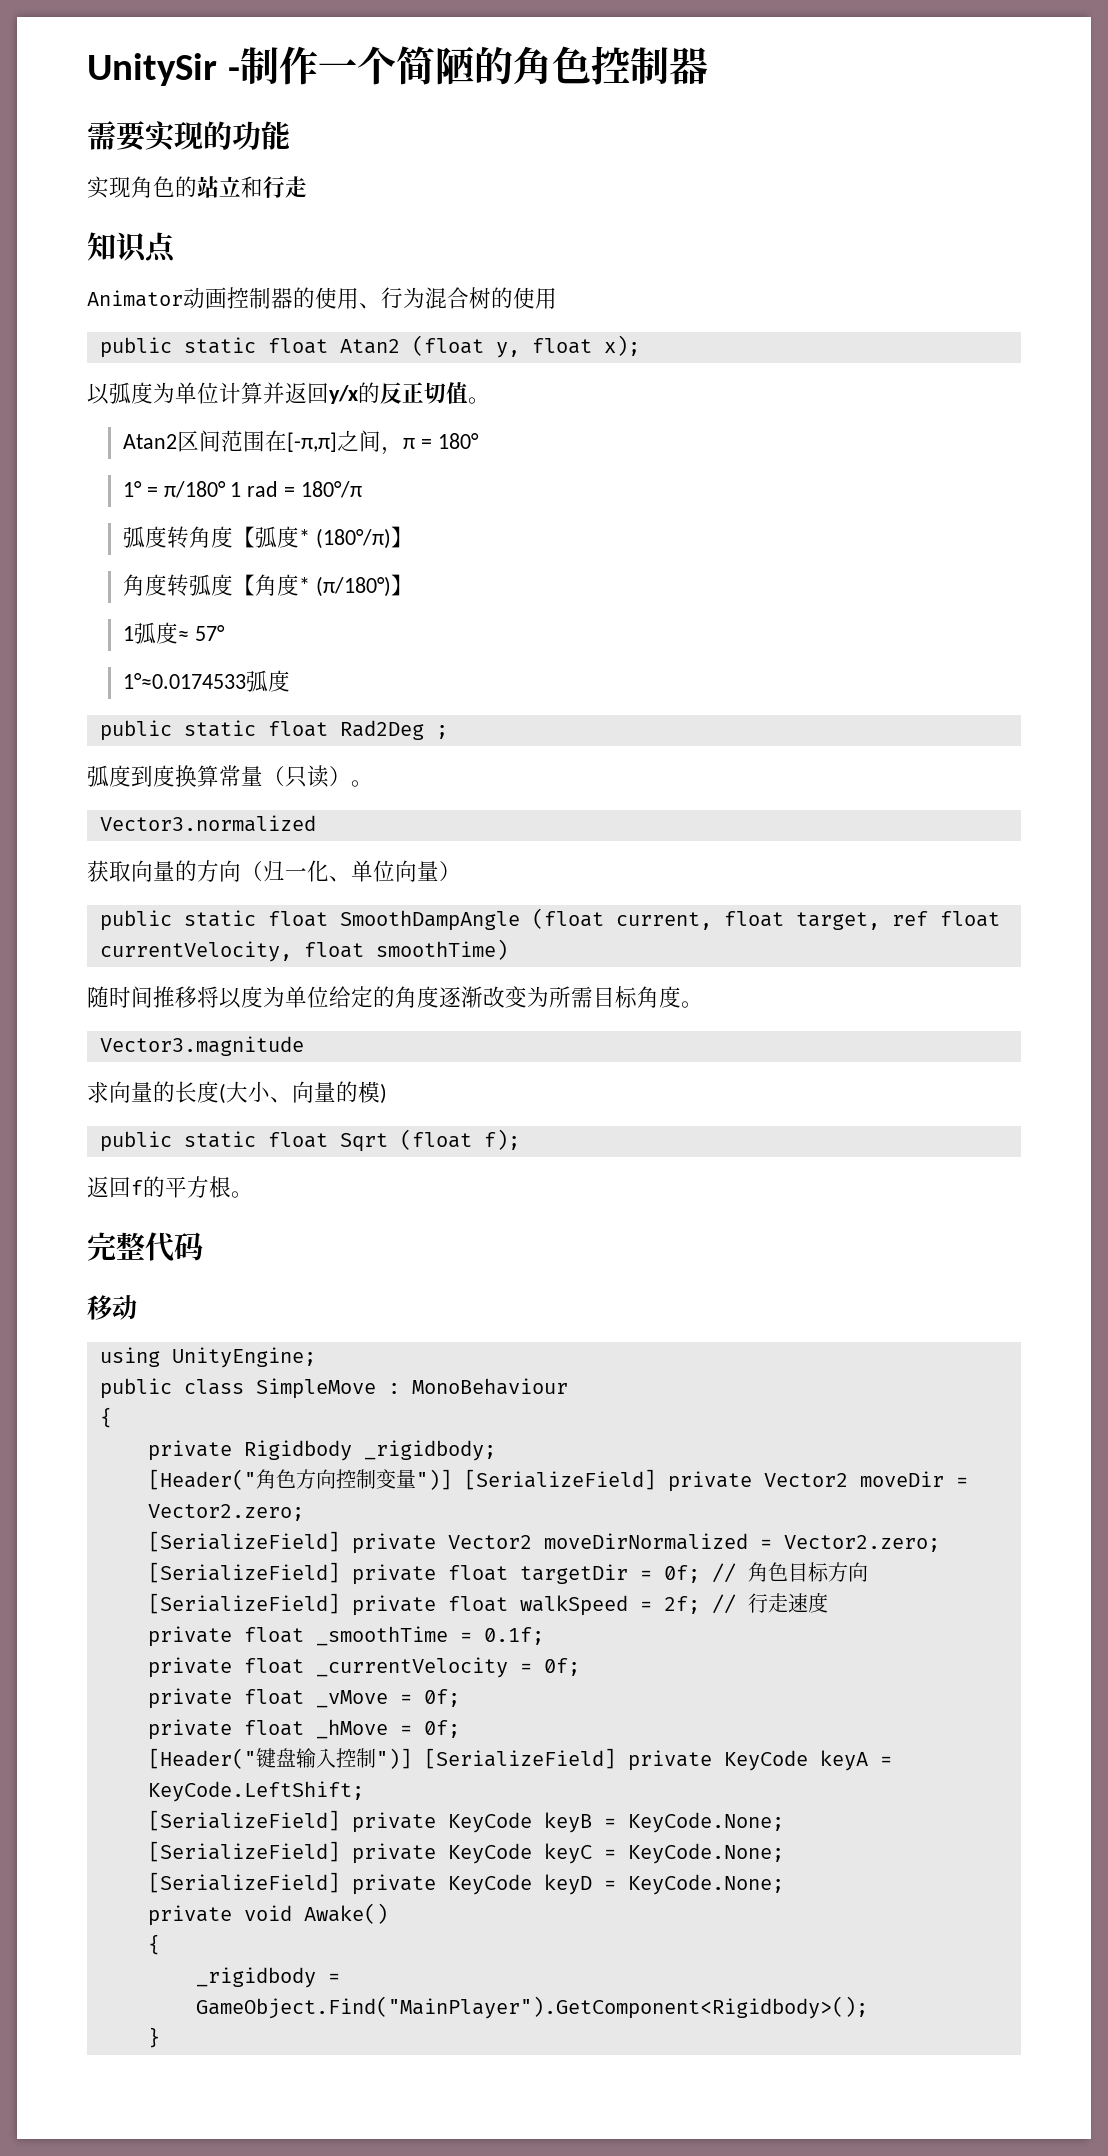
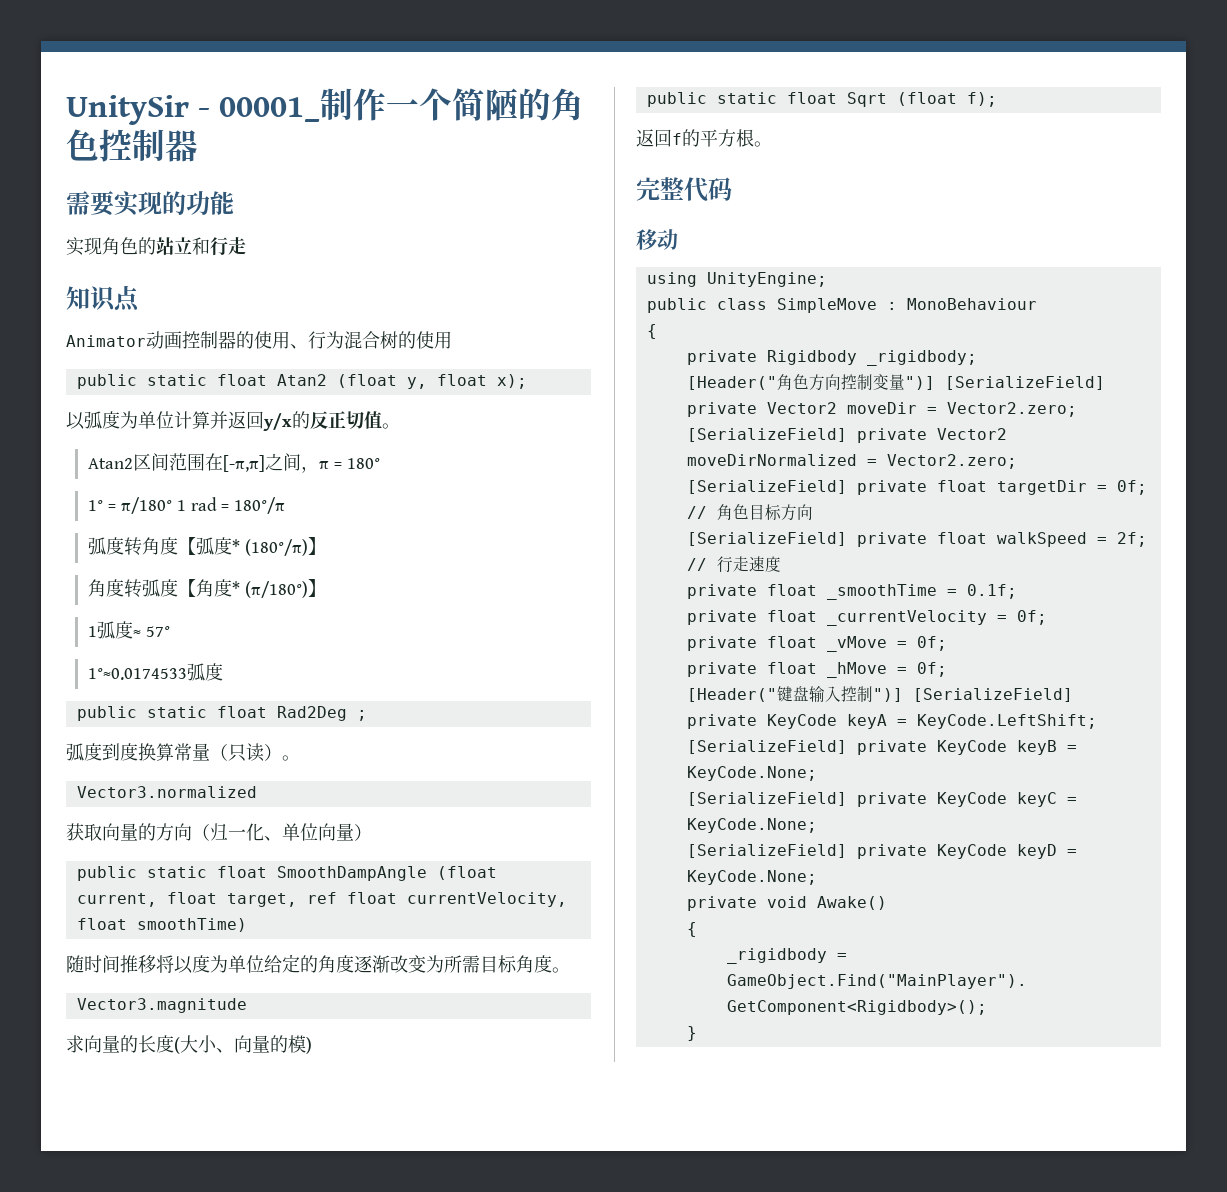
(240, 73) none -> [219,97,320,122] 00001_

